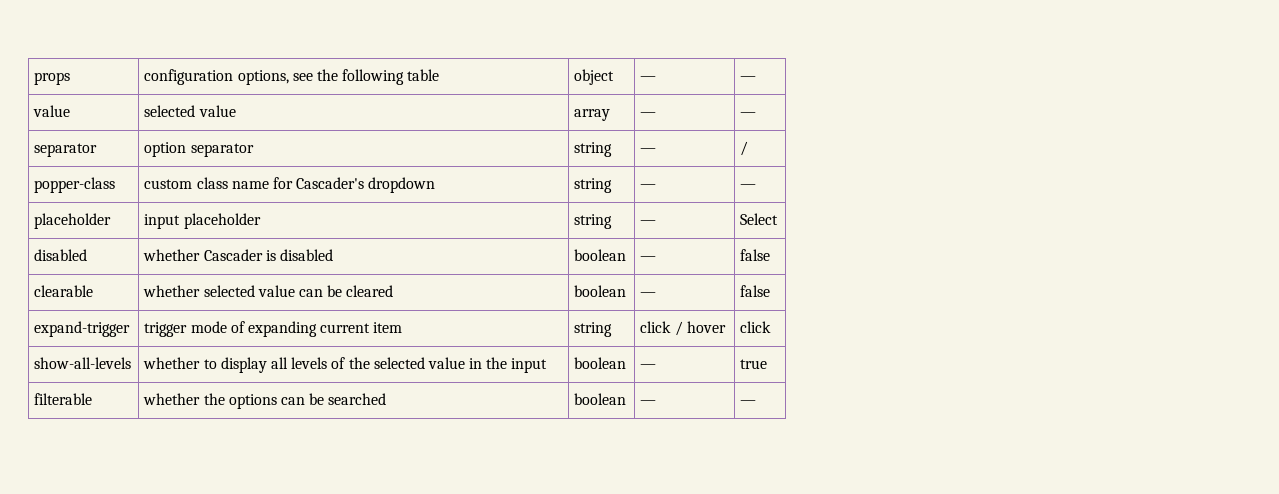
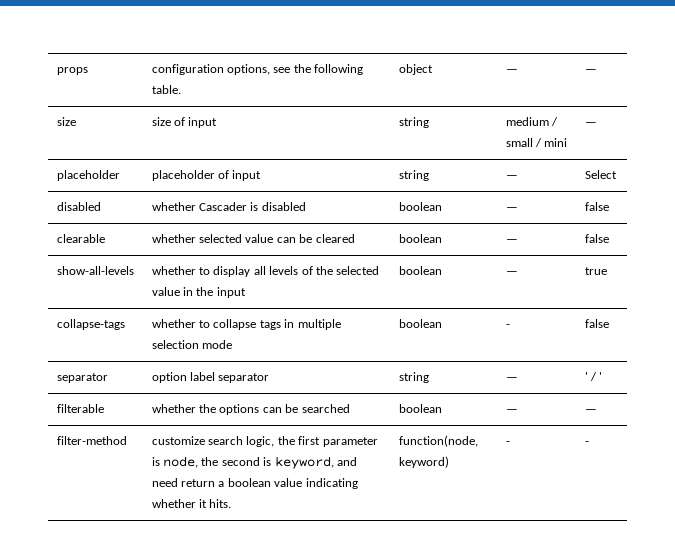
[407,69,440,81] table -> [151,85,181,94] table.
[33,105,71,117] [144,105,236,117] [574,109,611,121] [640,112,657,117] [740,112,757,117] [34,143,98,157] [144,142,254,157] [574,142,613,157] [640,148,657,153] [740,141,749,156] [34,177,116,193] [144,177,436,193] [574,178,613,193] [640,184,657,189] value | selected value | array | — | — // separator | option separator | string | — | / // popper-class | custom class name for Cascader's dropdown | string | — -> [56,117,76,126] [151,117,218,128] [398,117,429,128] [505,117,559,126] [505,138,568,147] size | size of input | string | medium / small / mini
[144,213,261,229] input placeholder -> [151,170,262,181] placeholder of input
[34,321,131,337] [144,321,403,337] [574,322,613,337] [640,321,726,336] [740,321,772,333] // expand-trigger | trigger mode of expanding current item | string | click / hover | click -> (609, 238) none
(768, 364) none -> [56,319,125,330] [151,319,341,330] [151,340,233,349] [398,319,442,328] [505,324,510,328] [584,319,609,328] [56,373,108,383] [151,372,270,383] [398,372,429,383] [505,377,518,381] [584,372,603,381] // collapse-tags | whether to collapse tags in multiple selection mode | boolean | - | false // separator | option label separator | string | — | ' / '
(757, 402) none -> [56,436,127,445] [151,436,378,447] [151,456,357,469] [151,478,358,489] [151,499,232,508] [398,435,478,447] [398,456,449,468] [505,441,510,445] [584,441,589,445] // filter-method | customize search logic, the first parameter is node, the second is keyword, and need return a boolean value indicating whether it hits. | function(node, keyword) | - | -

